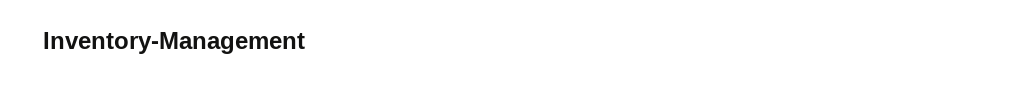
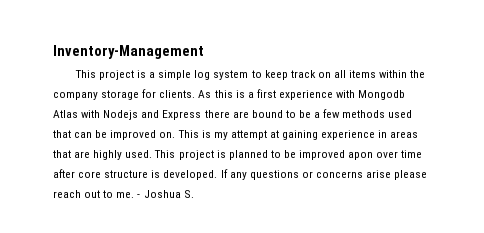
(305, 43) none -> [74,70,426,80] [53,89,406,100] [53,109,413,120] [53,130,419,140] [53,150,423,160] [53,169,428,180] [53,190,194,198] // This project is a simple log system to keep track on all items within the company storage for clients. As this is a first experience with Mongodb Atlas with Nodejs and Express there are bound to be a few methods used that can be improved on. This is my attempt at gaining experience in areas that are highly used. This project is planned to be improved apon over time after core structure is developed. If any questions or concerns arise please reach out to me. - Joshua S.

